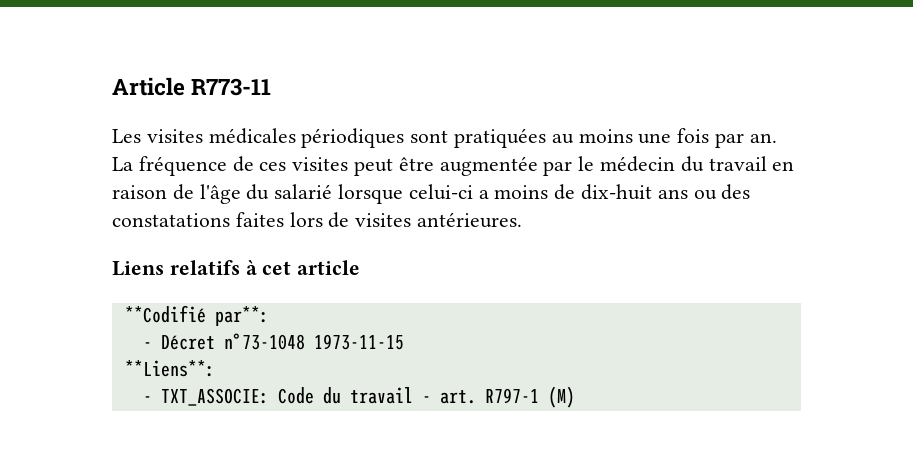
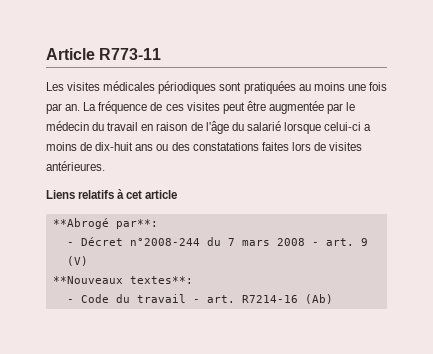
[124,305,206,323] **Codifié -> [52,218,109,229] **Abrogé
[223,333,404,350] [124,360,215,377] [142,388,269,406] n°73-1048 1973-11-15 // **Liens**: // - TXT_ASSOCIE: -> [129,237,368,246] [66,256,88,266] [52,276,193,284] [66,299,74,303] n°2008-244 du 7 mars 2008 - art. 9 (V) // **Nouveaux textes**: // -
[484,386,575,408] R797-1 (M) -> [241,294,333,304] R7214-16 (Ab)

